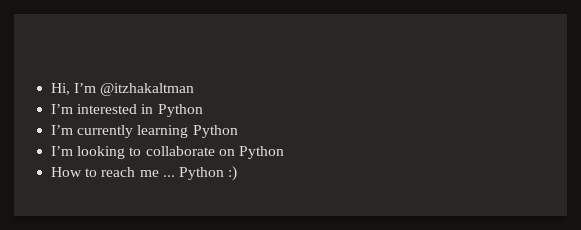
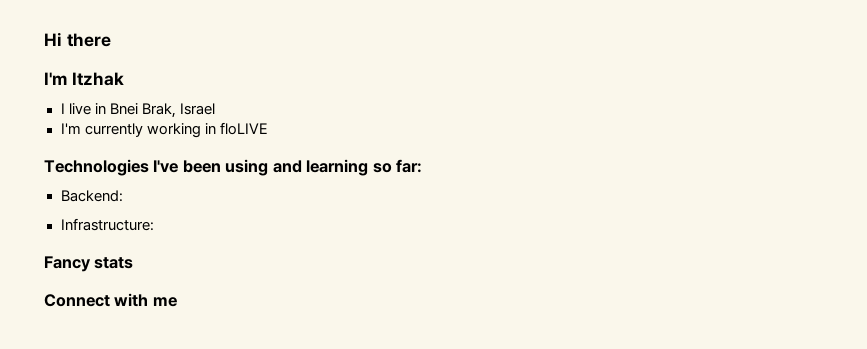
[51,83,195,96] [51,104,203,117] [51,125,238,138] [51,146,284,159] [51,166,238,181] Hi, I’m @itzhakaltman // I’m interested in Python // I’m currently learning Python // I’m looking to collaborate on Python // How to reach me ... Python :) -> [44,32,111,47] [44,72,124,86] [60,103,215,118] [60,122,268,138] [44,159,423,176] [60,190,123,202] [60,218,154,231] [44,256,134,272] [44,293,177,307] Hi there // I'm Itzhak // I live in Bnei Brak, Israel // I'm currently working in floLIVE // Technologies I've been using and learning so far: // Backend: // Infrastructure: // Fancy stats // Connect with me

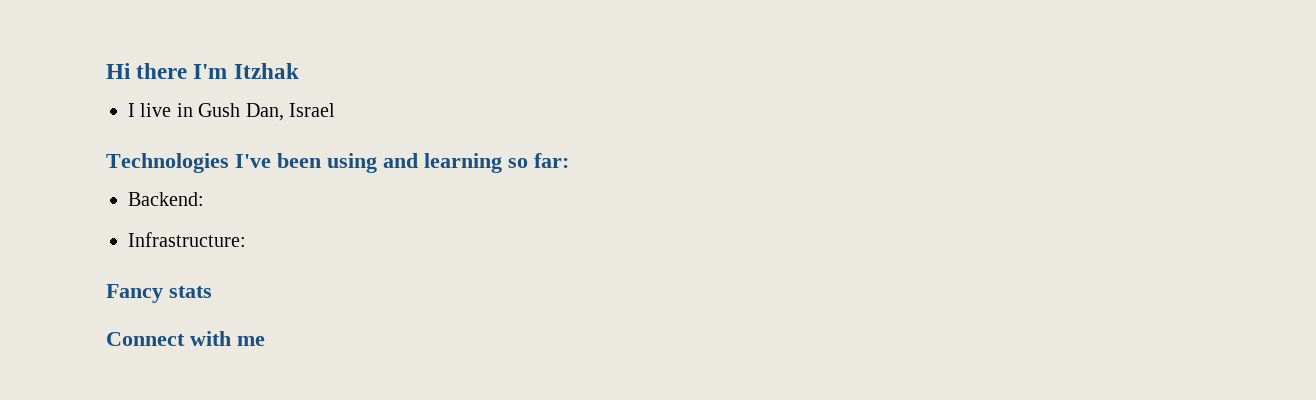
(111, 40) // -> (188, 71) none
[109,103,176,118] Bnei Brak, -> [198,103,284,121] Gush Dan,
[60,122,268,138] // I'm currently working in floLIVE -> (335, 110) none

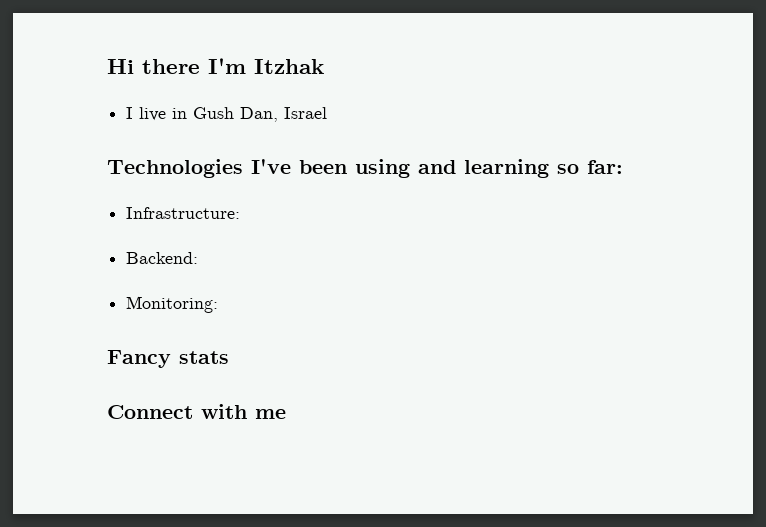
(569, 160) none -> [126,207,241,219] // Infrastructure:
[128,232,246,247] Infrastructure: -> [126,296,219,313] Monitoring:

